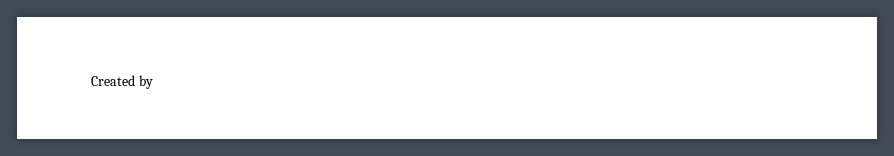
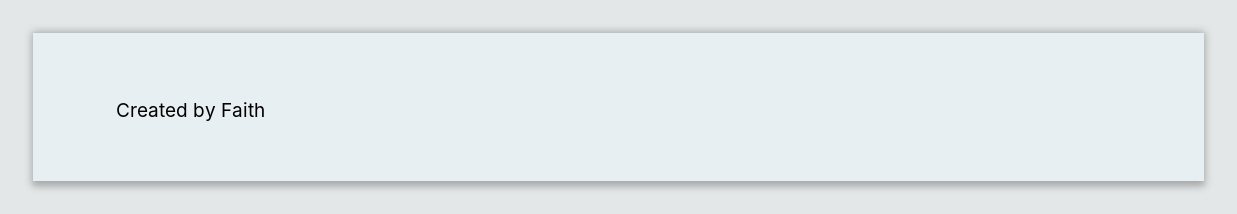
(153, 82) none -> [221,102,266,117] Faith

